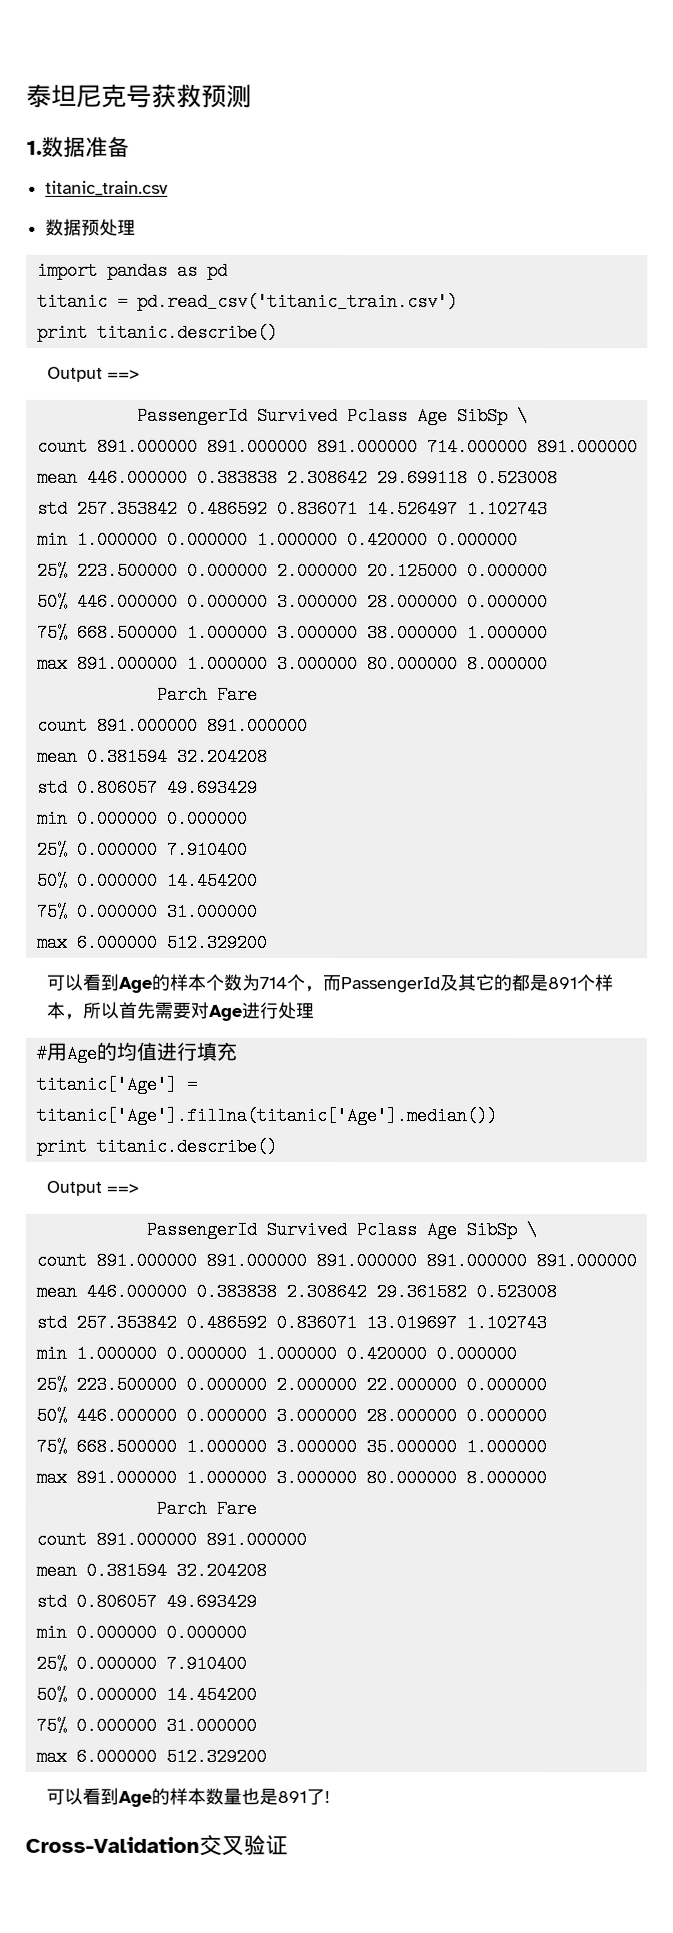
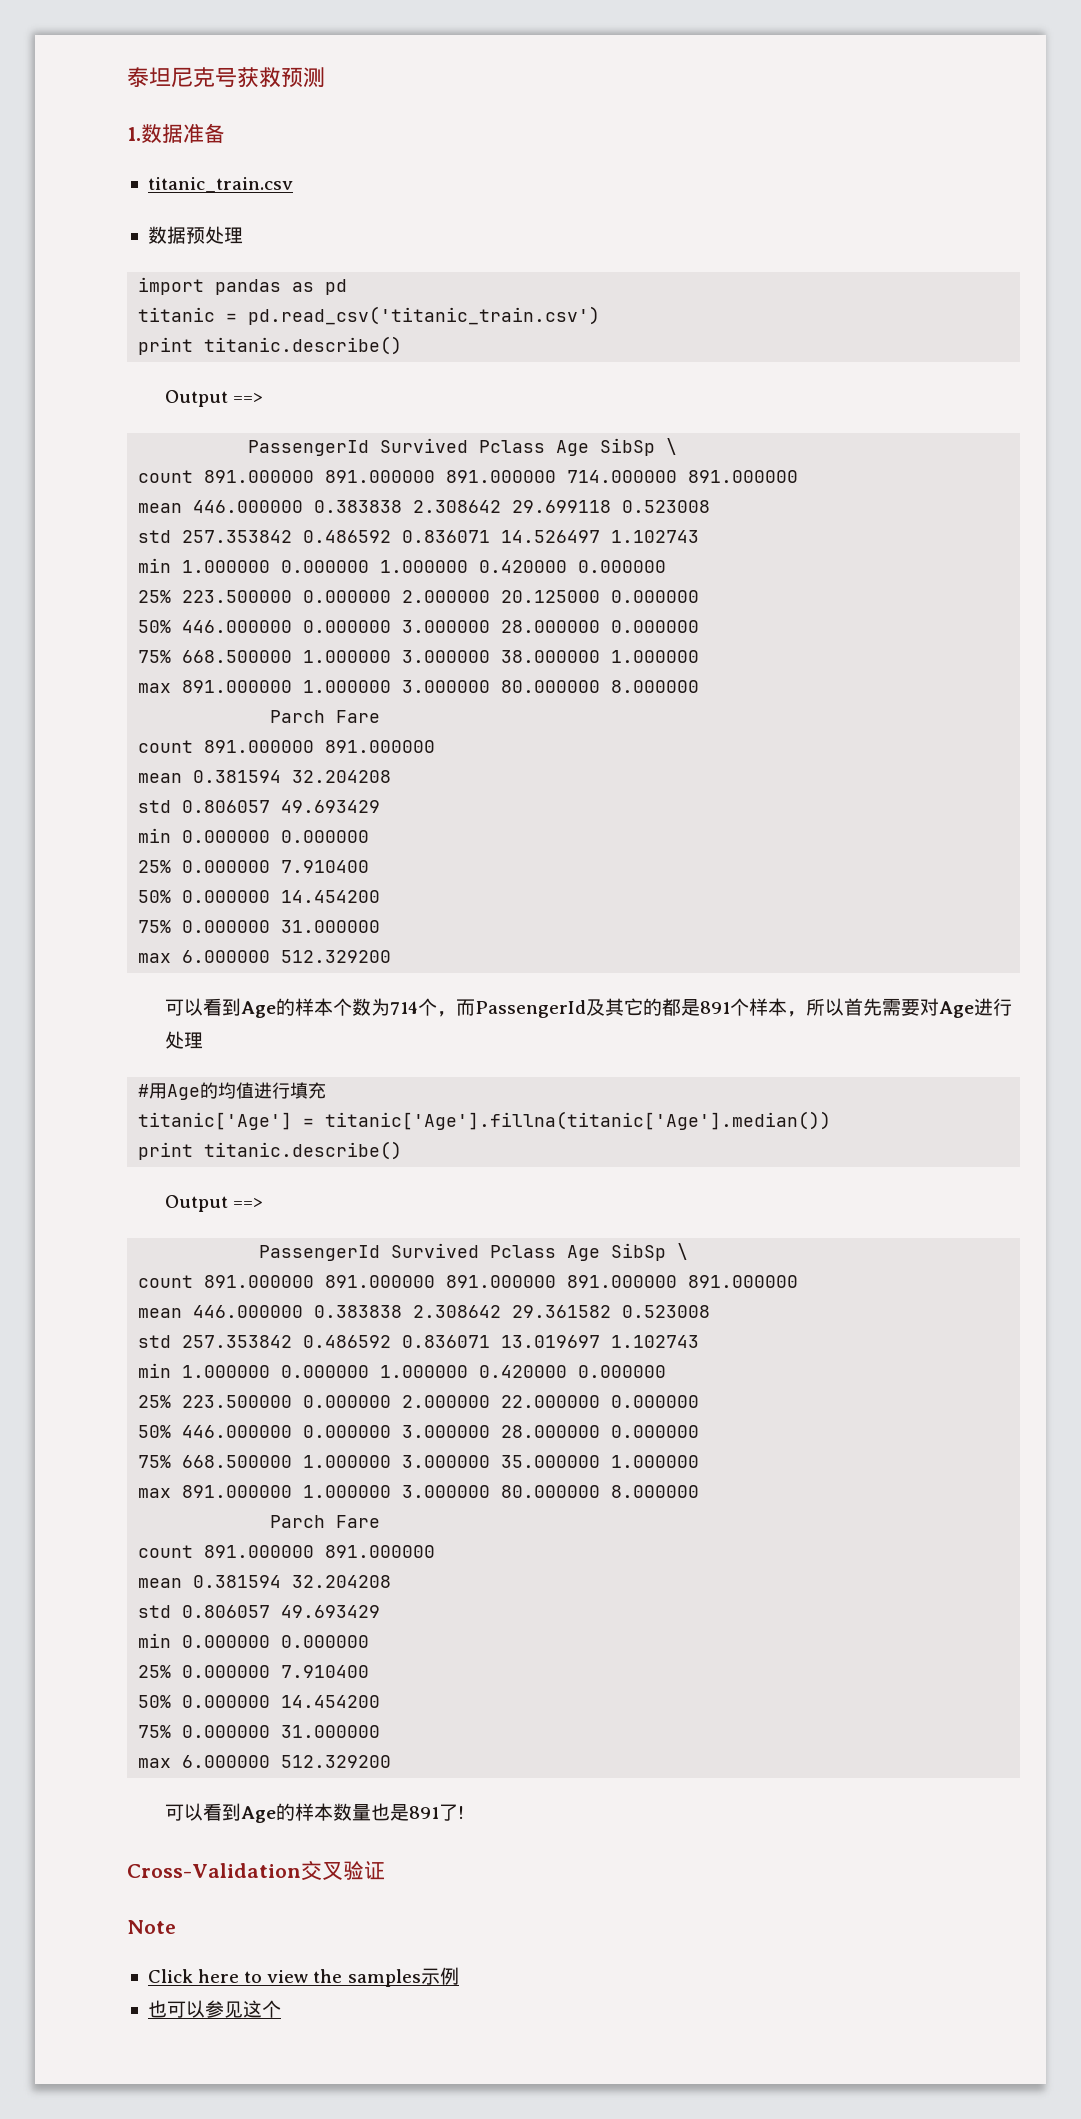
(288, 1844) none -> [127,1920,176,1934] [147,1967,459,1987] [147,2000,281,2018] // Note // Click here to view the samples示例 // 也可以参见这个

